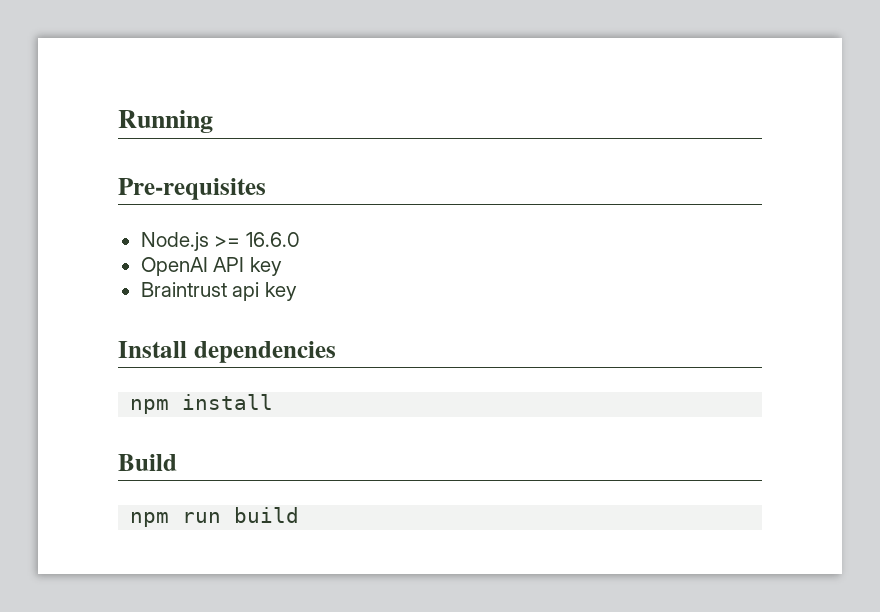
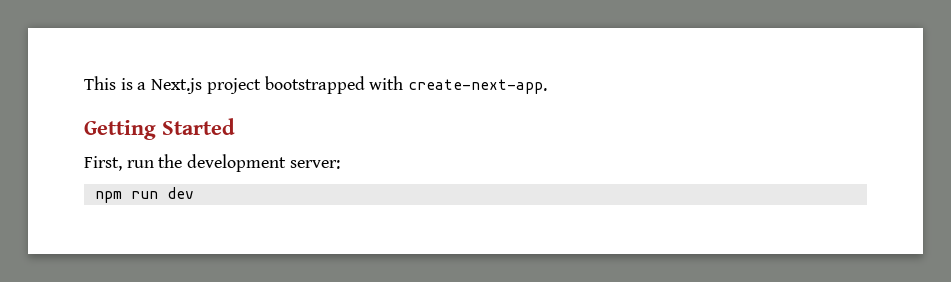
[118,110,213,133] [118,178,266,200] [140,232,300,251] [140,257,282,276] [140,282,297,301] [118,341,336,363] [130,394,274,414] [118,454,177,471] Running // Pre-requisites // Node.js >= 16.6.0 // OpenAI API key // Braintrust api key // Install dependencies // npm install // Build -> [84,76,548,94] [84,118,235,140] [84,154,340,172] This is a Next.js project bootstrapped with create-next-app. // Getting Started // First, run the development server:
[234,507,300,523] build -> [166,187,194,199] dev

